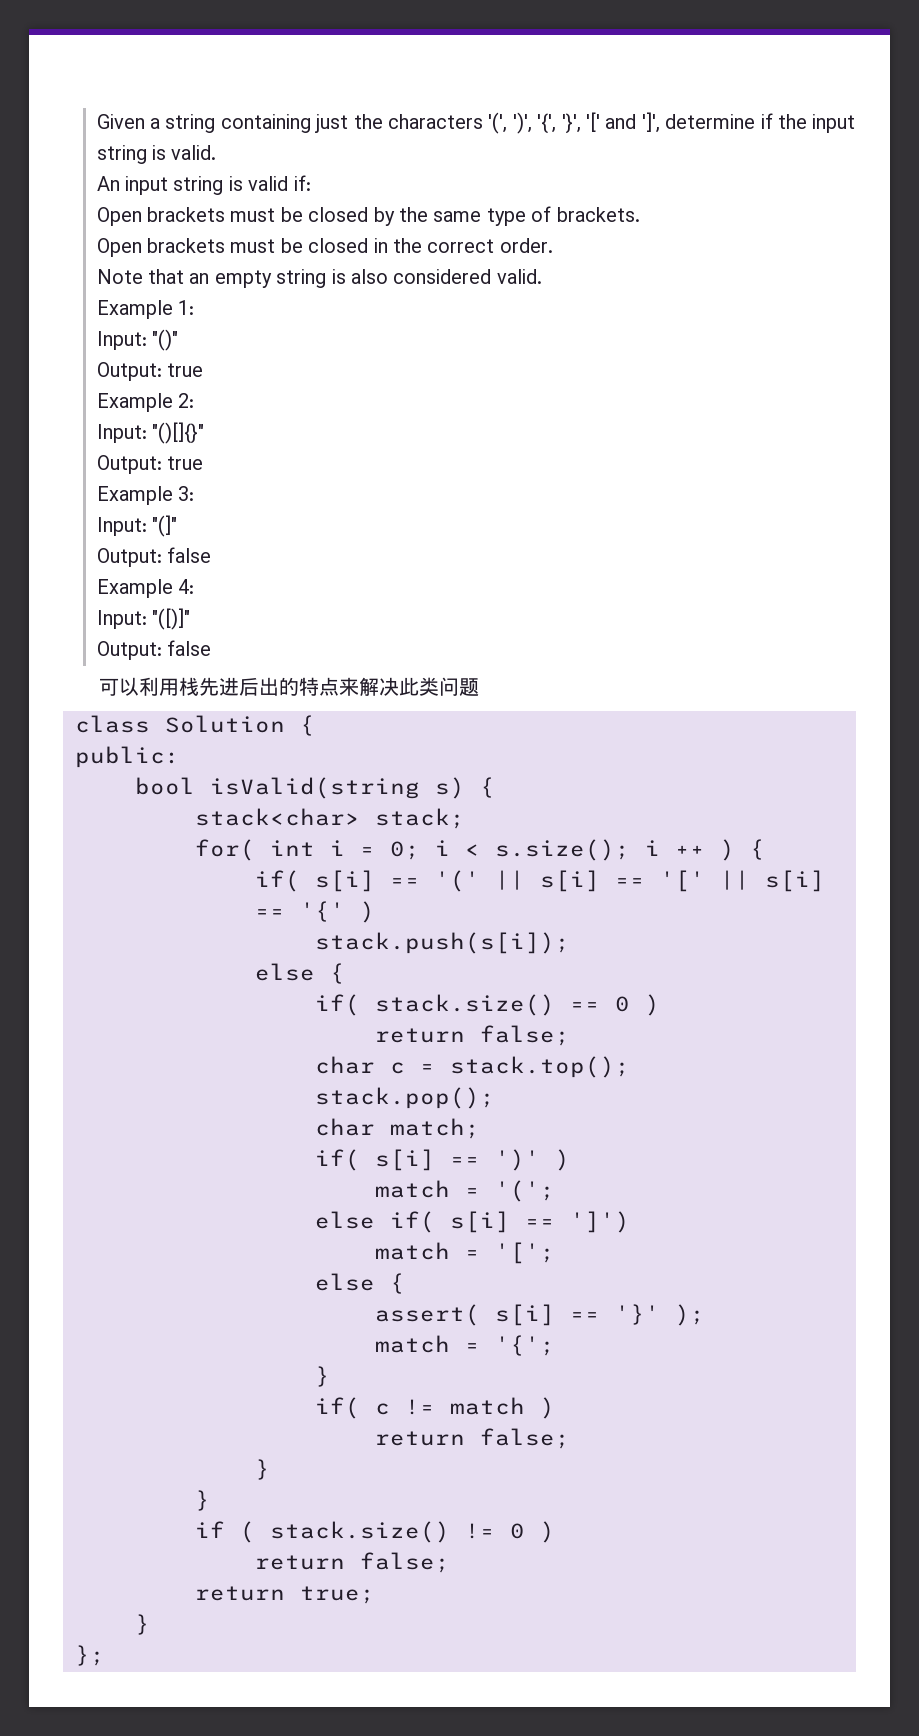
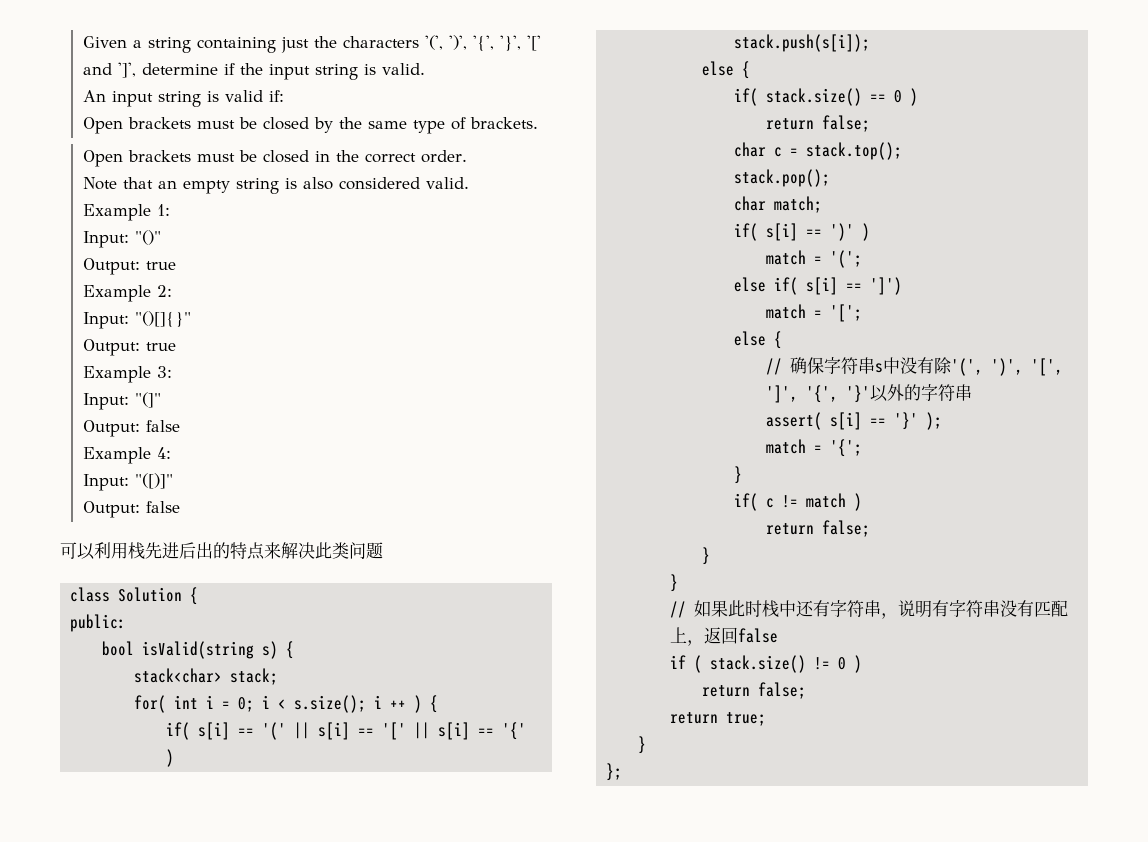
(405, 1283) none -> [766,357,1064,376] [766,384,973,403] // // 确保字符串s中没有除'(', ')', '[', ']', '{', '}'以外的字符串
(210, 1500) none -> [670,600,1069,619] [670,627,779,646] // // 如果此时栈中还有字符串，说明有字符串没有匹配上，返回false

